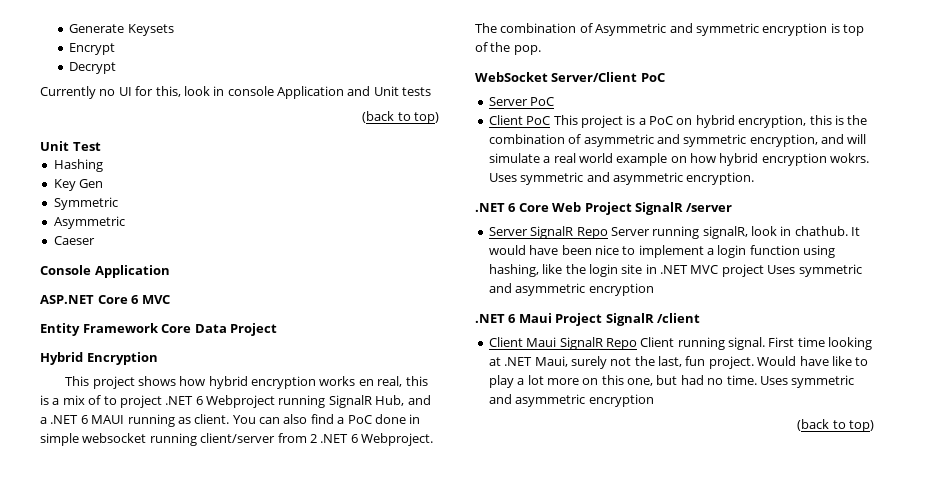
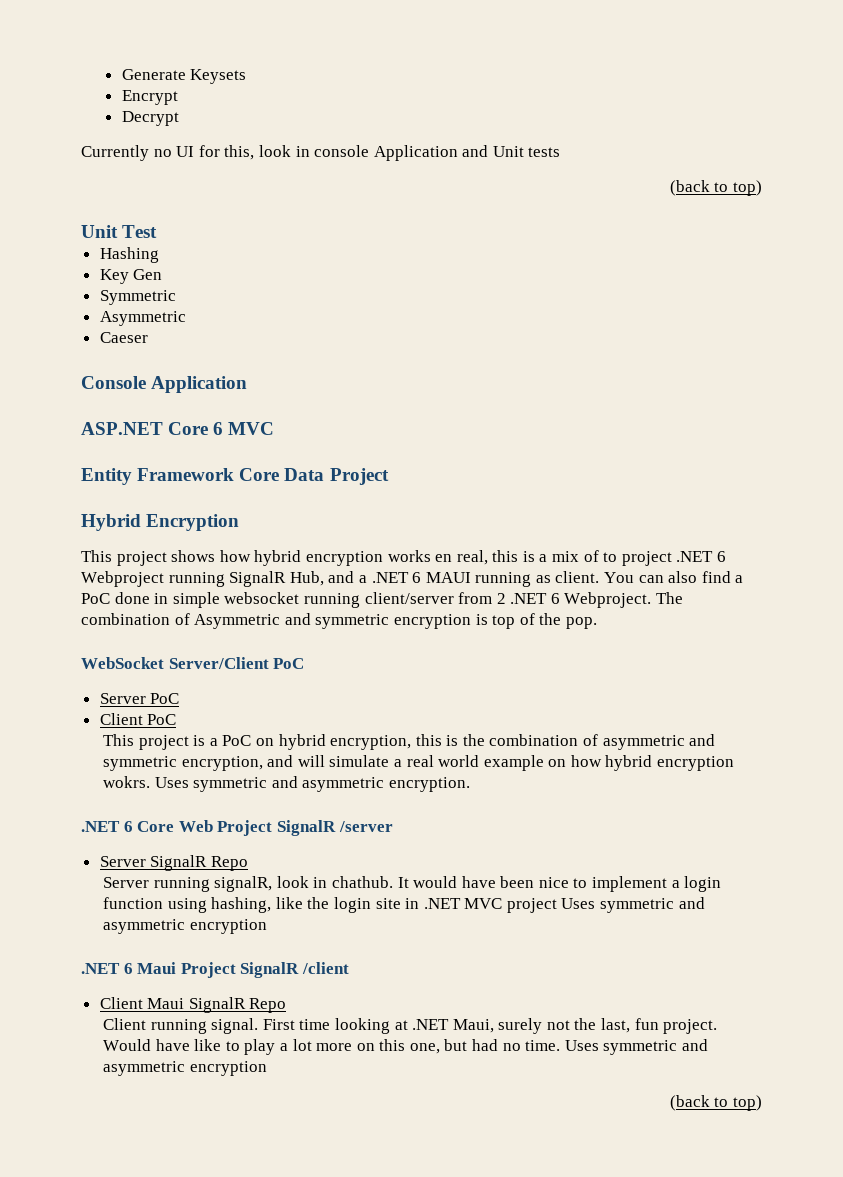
(551, 120) none -> (177, 719) //
(608, 233) none -> (248, 863) //
(637, 344) none -> (287, 1005) //

